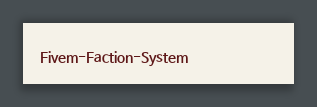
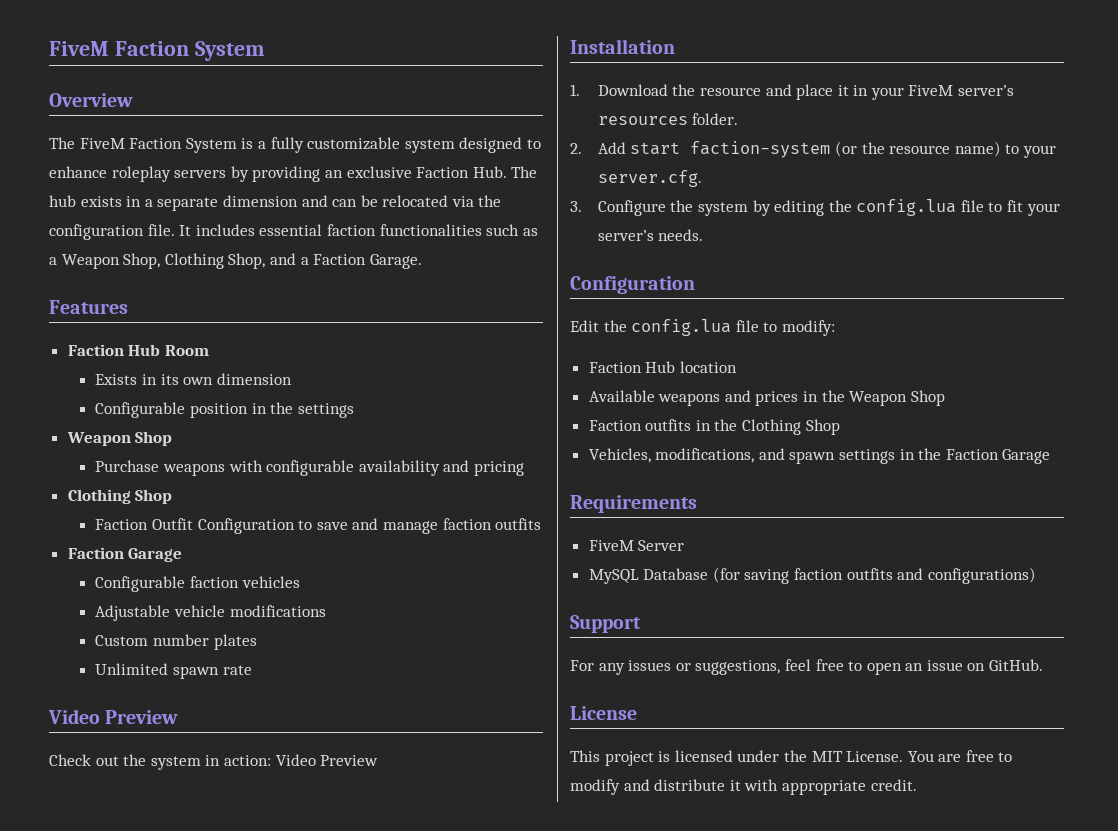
[40,51,188,67] Fivem-Faction-System -> [49,41,265,61] [49,93,133,107] [49,137,541,153] [49,166,538,182] [49,195,502,211] [49,224,538,240] [49,253,422,269] [49,300,128,314] [67,344,209,356] [95,373,292,385] [95,402,354,418] [66,431,173,446] [95,460,524,476] [67,489,173,504] [95,518,542,534] [67,547,183,562] [95,576,300,592] [95,605,326,621] [95,634,257,650] [95,663,252,679] [48,709,179,724] [49,754,379,770] [570,39,675,54] [570,84,1015,100] [597,113,739,125] [570,141,1056,158] [597,170,702,187] [570,199,1060,216] [597,229,704,241] [570,276,695,294] [570,319,835,336] [588,361,737,373] [588,390,945,406] [588,419,840,435] [588,448,1051,464] [570,495,697,513] [588,540,685,551] [588,567,1036,584] [570,615,641,633] [570,659,1044,675] [570,706,637,720] [570,750,1013,766] [570,779,917,795] FiveM Faction System // Overview // The FiveM Faction System is a fully customizable system designed to enhance roleplay servers by providing an exclusive Faction Hub. The hub exists in a separate dimension and can be relocated via the configuration file. It includes essential faction functionalities such as a Weapon Shop, Clothing Shop, and a Faction Garage. // Features // Faction Hub Room // Exists in its own dimension // Configurable position in the settings // Weapon Shop // Purchase weapons with configurable availability and pricing // Clothing Shop // Faction Outfit Configuration to save and manage faction outfits // Faction Garage // Configurable faction vehicles // Adjustable vehicle modifications // Custom number plates // Unlimited spawn rate // Video Preview // Check out the system in action: Video Preview // Installation // 1. Download the resource and place it in your FiveM server’s resources folder. // 2. Add start faction-system (or the resource name) to your server.cfg. // 3. Configure the system by editing the config.lua file to fit your server’s needs. // Configuration // Edit the config.lua file to modify: // Faction Hub location // Available weapons and prices in the Weapon Shop // Faction outfits in the Clothing Shop // Vehicles, modifications, and spawn settings in the Faction Garage // Requirements // FiveM Server // MySQL Database (for saving faction outfits and configurations) // Support // For any issues or suggestions, feel free to open an issue on GitHub. // License // This project is licensed under the MIT License. You are free to modify and distribute it with appropriate credit.

